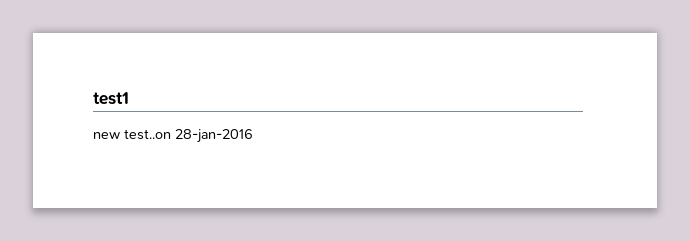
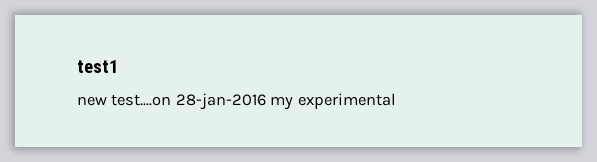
[124,129,253,143] test..on 28-jan-2016 -> [111,93,396,110] test....on 28-jan-2016 my experimental

